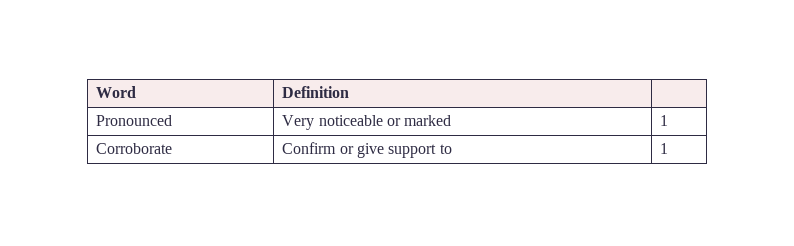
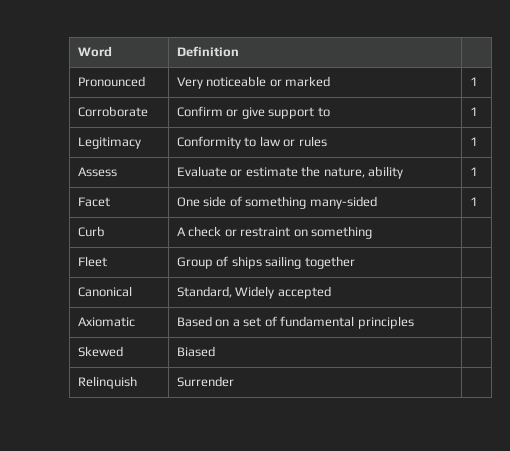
(669, 148) none -> [77,137,141,149] [176,136,327,149] [469,137,478,146] [77,167,117,177] [176,166,404,179] [469,167,478,176] [77,197,110,207] [176,196,377,209] [469,197,478,206] [77,226,105,237] [176,226,373,239] [77,256,107,267] [176,256,355,269] [77,286,132,297] [176,286,331,299] [77,317,135,327] [176,316,414,329] [77,346,123,357] [176,346,215,357] [77,376,137,389] [176,376,234,387] // Legitimacy | Conformity to law or rules | 1 // Assess | Evaluate or estimate the nature, ability | 1 // Facet | One side of something many-sided | 1 // Curb | A check or restraint on something | // Fleet | Group of ships sailing together | // Canonical | Standard, Widely accepted | // Axiomatic | Based on a set of fundamental principles | // Skewed | Biased | // Relinquish | Surrender |

